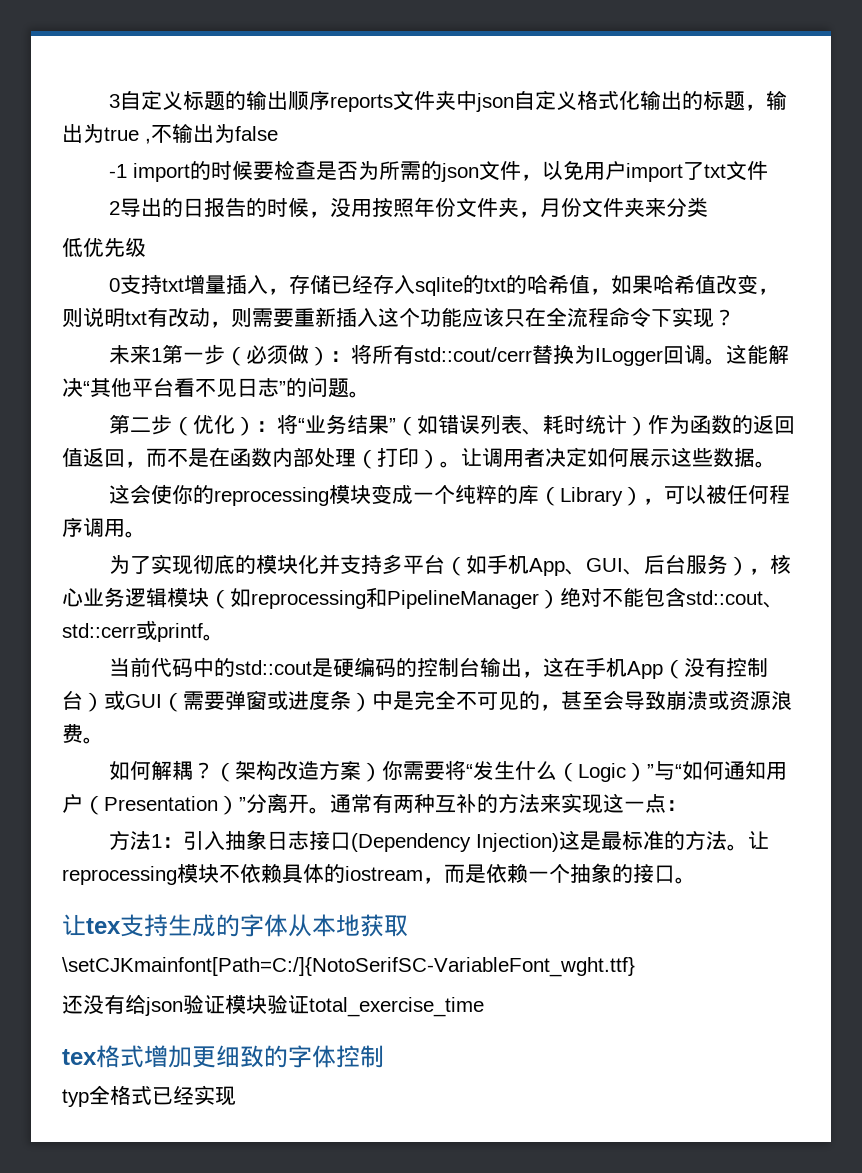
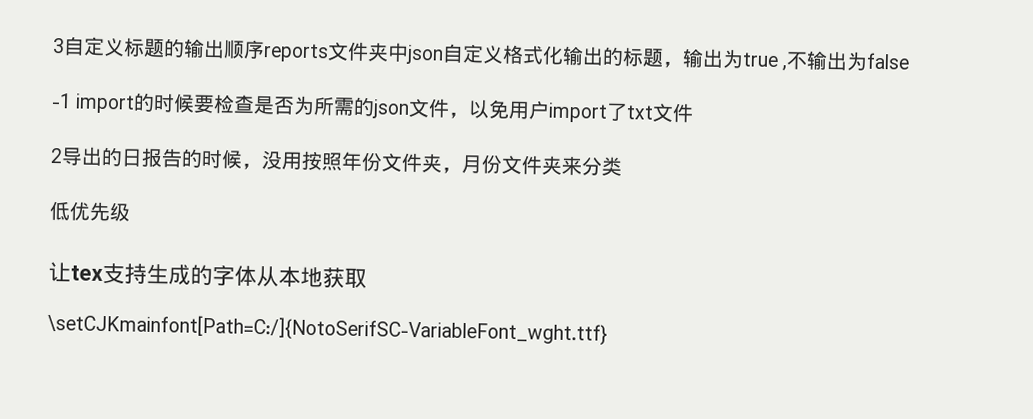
[109,274,780,296] [62,307,735,328] [109,344,790,366] [62,377,370,398] [109,414,796,436] [62,447,776,469] [109,484,791,506] [62,517,146,538] [109,554,792,576] [62,587,784,609] [62,620,224,642] [109,657,769,679] [62,690,792,712] [62,724,104,744] [109,760,788,782] [62,793,687,815] [109,830,770,852] [62,863,696,885] // 0支持txt增量插入，存储已经存入sqlite的txt的哈希值，如果哈希值改变，则说明txt有改动，则需要重新插入这个功能应该只在全流程命令下实现？ // 未来1第一步（必须做）：将所有std::cout/cerr替换为ILogger回调。这能解决“其他平台看不见日志”的问题。 // 第二步（优化）：将“业务结果”（如错误列表、耗时统计）作为函数的返回值返回，而不是在函数内部处理（打印）。让调用者决定如何展示这些数据。 // 这会使你的reprocessing模块变成一个纯粹的库（Library），可以被任何程序调用。 // 为了实现彻底的模块化并支持多平台（如手机App、GUI、后台服务），核心业务逻辑模块（如reprocessing和PipelineManager）绝对不能包含std::cout、std::cerr或printf。 // 当前代码中的std::cout是硬编码的控制台输出，这在手机App（没有控制台）或GUI（需要弹窗或进度条）中是完全不可见的，甚至会导致崩溃或资源浪费。 // 如何解耦？（架构改造方案）你需要将“发生什么（Logic）”与“如何通知用户（Presentation）”分离开。通常有两种互补的方法来实现这一点： // 方法1：引入抽象日志接口(Dependency Injection)这是最标准的方法。让reprocessing模块不依赖具体的iostream，而是依赖一个抽象的接口。 -> (131, 212) none
[62,994,484,1017] [62,1045,384,1068] [62,1085,236,1107] // 还没有给json验证模块验证total_exercise_time // tex格式增加更细致的字体控制 // typ全格式已经实现 -> (608, 329) none

